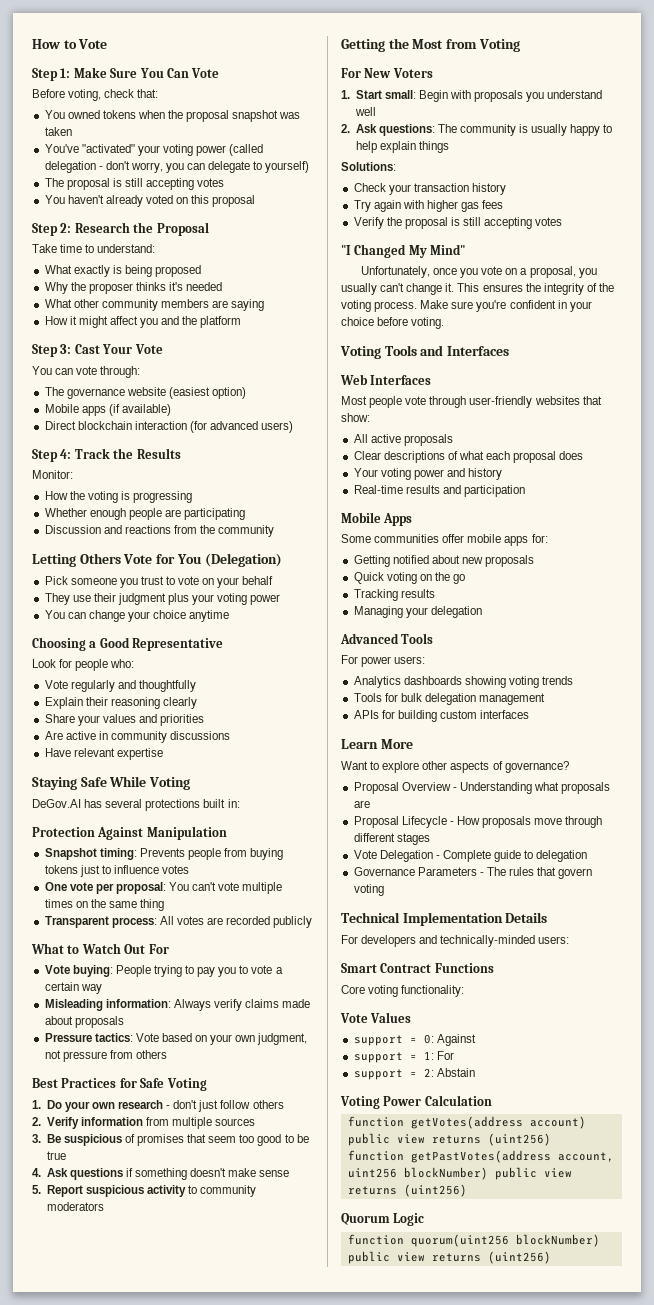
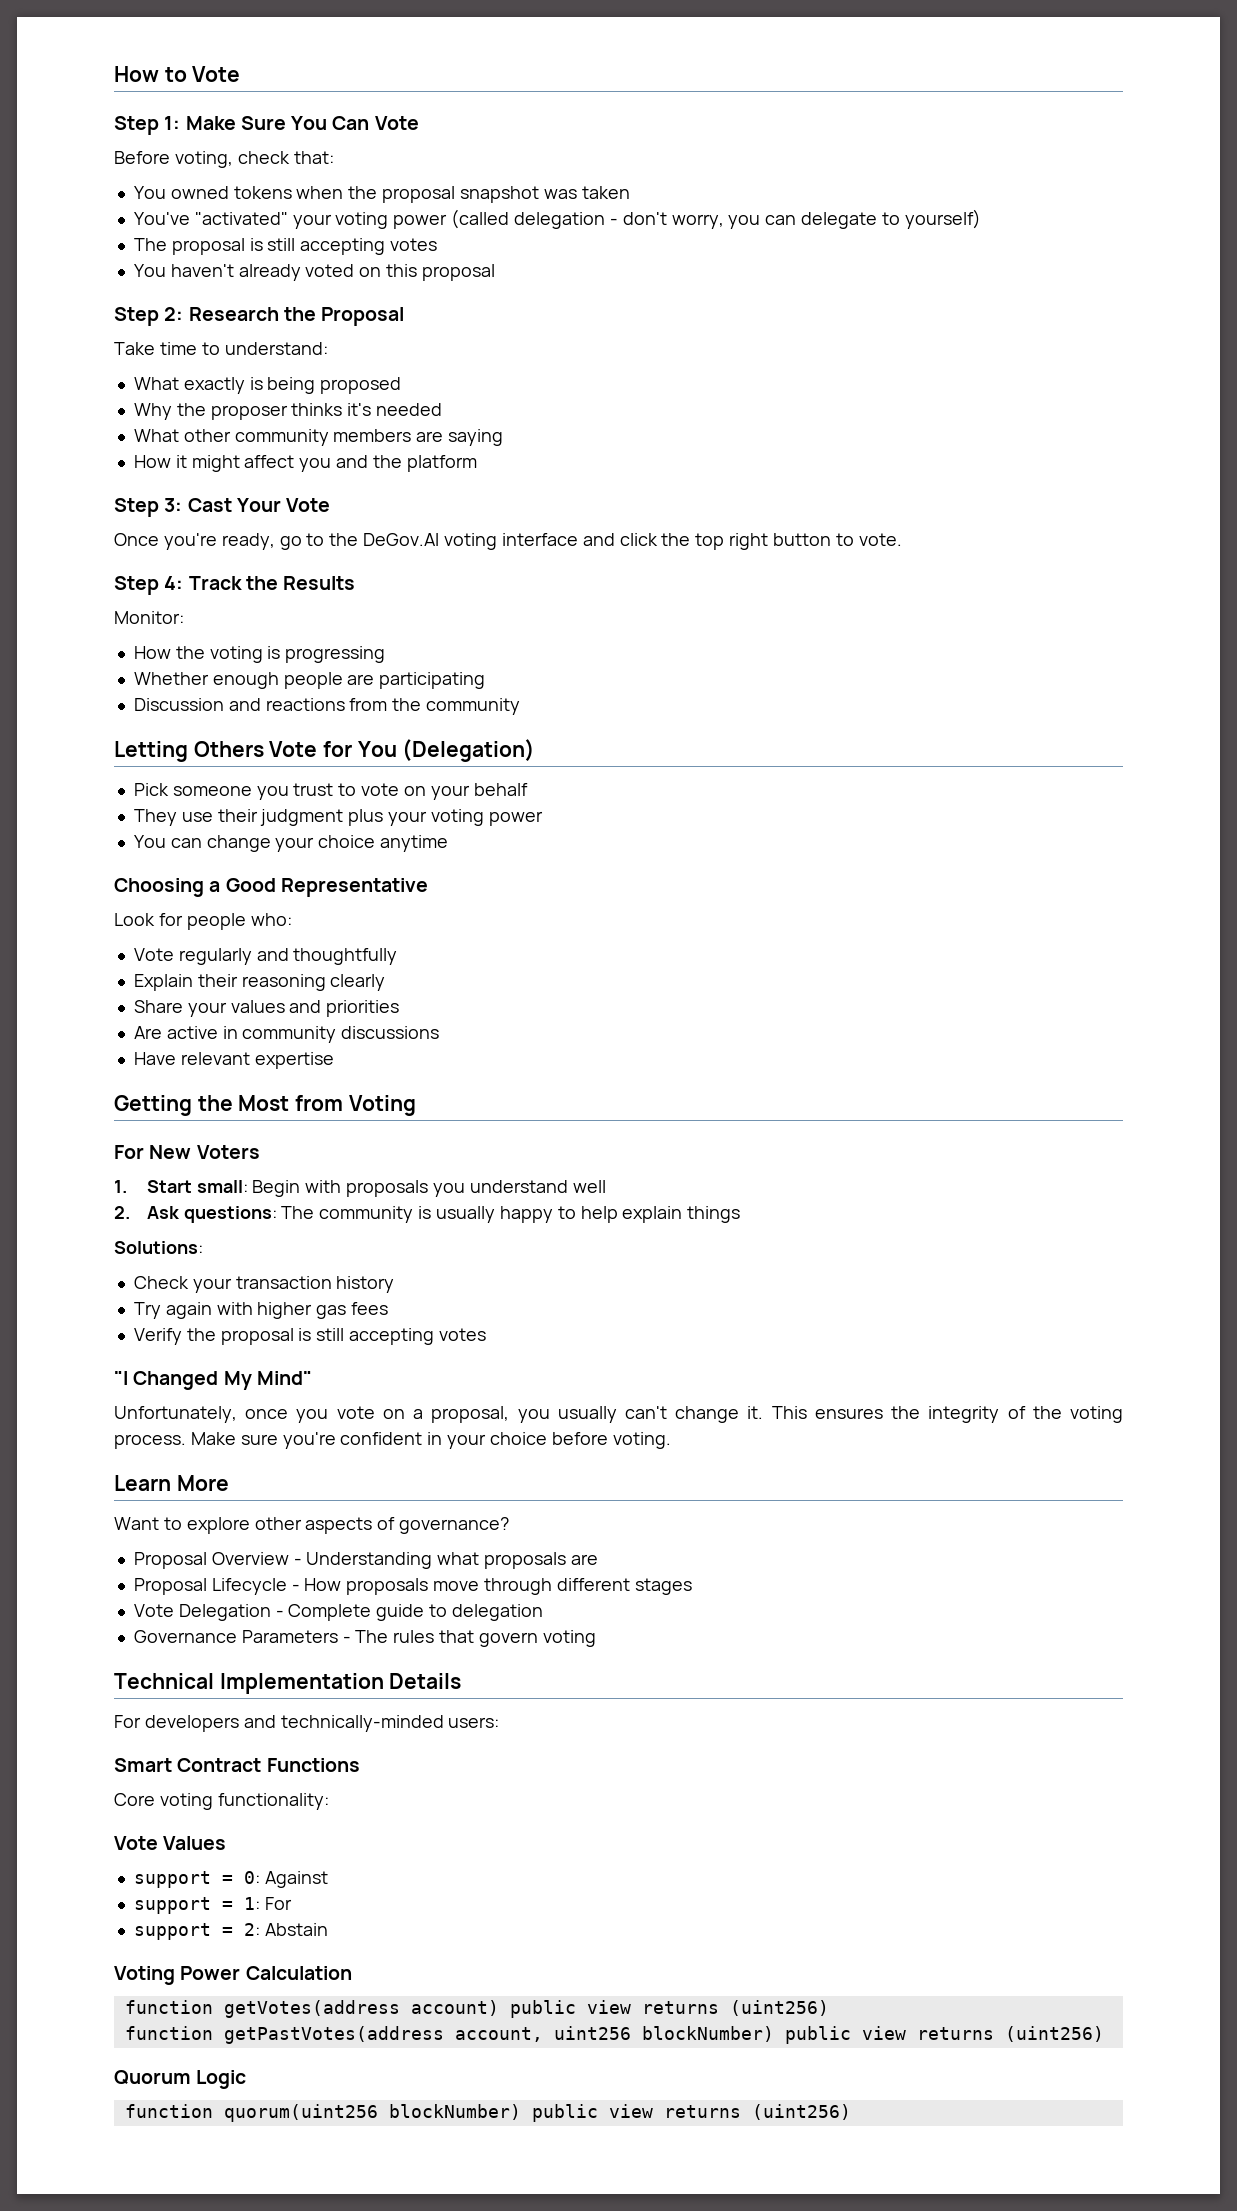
[32,366,141,378] [44,387,247,399] [44,404,171,416] [44,421,294,433] You can vote through: // The governance website (easiest option) // Mobile apps (if available) // Direct blockchain interaction (for advanced users) -> [114,533,902,550] Once you're ready, go to the DeGov.AI voting interface and click the top right button to vote.
[32,776,190,790] [32,799,240,811] [32,826,227,840] [44,848,284,860] [44,865,190,877] [44,882,283,894] [44,899,165,911] [44,916,313,928] [31,943,169,954] [44,965,283,977] [44,982,102,994] [44,999,311,1011] [44,1016,124,1028] [44,1033,308,1045] [44,1050,167,1062] [32,1078,207,1091] [32,1100,284,1112] [32,1117,256,1129] [32,1134,309,1146] [46,1151,66,1160] [32,1168,290,1180] [32,1185,257,1197] [46,1202,104,1211] // Staying Safe While Voting // DeGov.AI has several protections built in: // Protection Against Manipulation // Snapshot timing: Prevents people from buying tokens just to influence votes // One vote per proposal: You can't vote multiple times on the same thing // Transparent process: All votes are recorded publicly // What to Watch Out For // Vote buying: People trying to pay you to vote a certain way // Misleading information: Always verify claims made about proposals // Pressure tactics: Vote based on your own judgment, not pressure from others // Best Practices for Safe Voting // 1. Do your own research - don't just follow others // 2. Verify information from multiple sources // 3. Be suspicious of promises that seem too good to be true // 4. Ask questions if something doesn't make sense // 5. Report suspicious activity to community moderators -> (334, 1060) none
[340,345,509,359] [340,374,432,385] [341,396,602,408] [341,413,370,422] [353,434,453,446] [353,451,584,463] [353,468,503,480] [353,485,525,497] [341,512,413,526] [341,534,548,546] [353,555,535,567] [353,572,466,584] [353,589,435,601] [353,606,482,618] [340,633,434,644] [341,655,426,667] [353,676,574,688] [353,693,546,705] [353,710,530,722] // Voting Tools and Interfaces // Web Interfaces // Most people vote through user-friendly websites that show: // All active proposals // Clear descriptions of what each proposal does // Your voting power and history // Real-time results and participation // Mobile Apps // Some communities offer mobile apps for: // Getting notified about new proposals // Quick voting on the go // Tracking results // Managing your delegation // Advanced Tools // For power users: // Analytics dashboards showing voting trends // Tools for bulk delegation management // APIs for building custom interfaces -> (671, 1440) none

